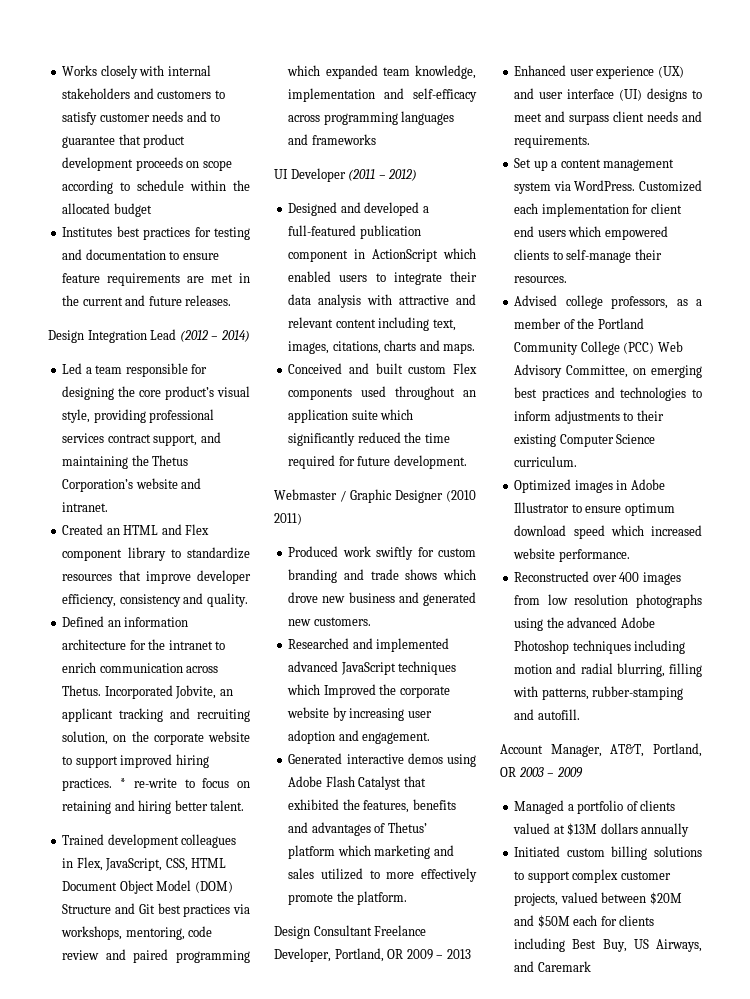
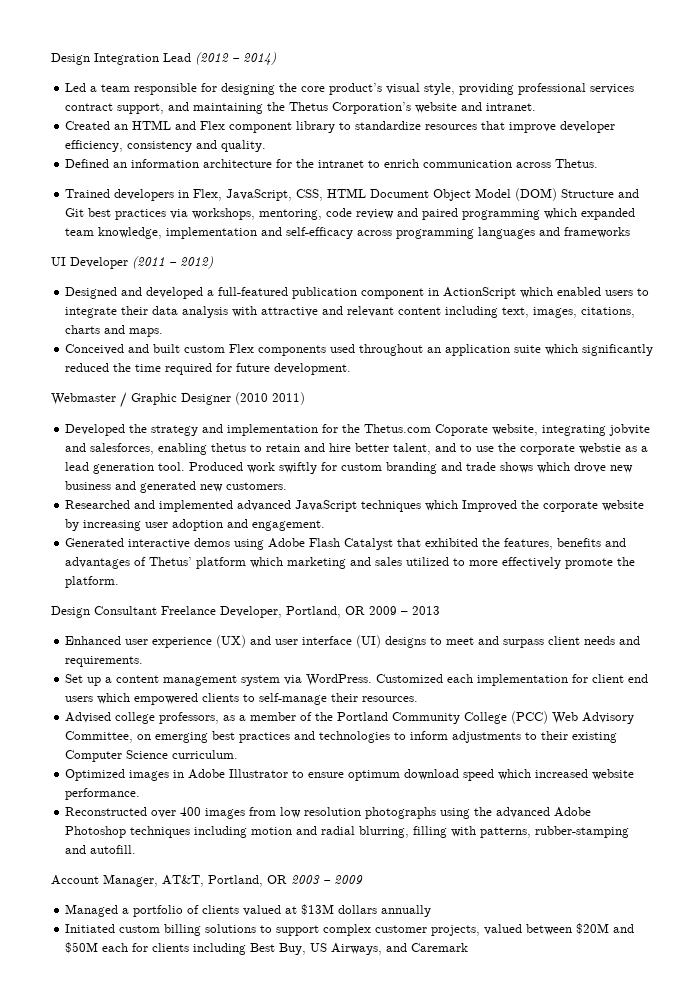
[62,65,211,79] [62,88,225,99] [62,111,221,125] [62,134,186,148] [62,157,232,171] [62,180,250,194] [62,203,152,217] [62,226,250,240] [62,249,219,260] [62,273,250,286] [62,295,232,306] Works closely with internal stakeholders and customers to satisfy customer needs and to guarantee that product development proceeds on scope according to schedule within the allocated budget // Institutes best practices for testing and documentation to ensure feature requirements are met in the current and future releases. // -> (51, 59) none
[104,685,233,699] [62,708,250,722] [62,731,250,745] [62,754,209,768] [62,778,250,791] [62,800,245,814] Incorporated Jobvite, an applicant tracking and recruiting solution, on the corporate website to support improved hiring practices. * re-write to focus on retaining and hiring better talent. -> (599, 163) none
[107,834,237,848] development colleagues -> [114,189,175,201] developers
(302, 519) none -> [65,424,651,436] [65,443,649,455] [65,462,186,474] Developed the strategy and implementation for the Thetus.com Coporate website, integrating jobvite and salesforces, enabling thetus to retain and hire better talent, and to use the corporate webstie as a lead generation tool.

